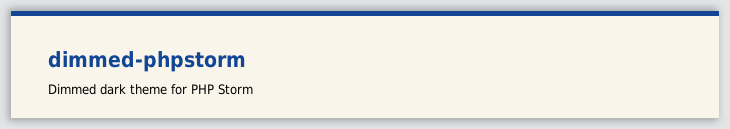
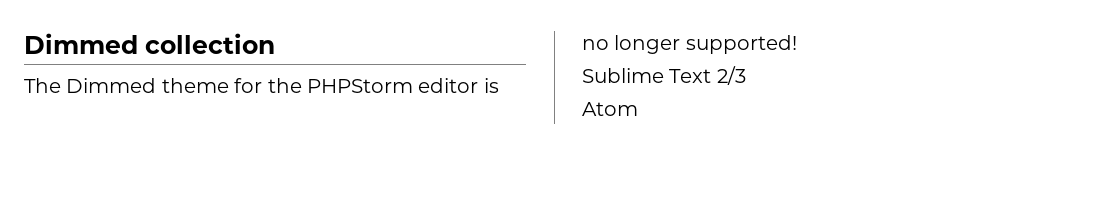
[48,51,246,72] [48,84,253,95] dimmed-phpstorm // Dimmed dark theme for PHP Storm -> [24,33,275,54] [24,78,499,93] [582,35,797,54] [582,66,746,85] [582,102,638,116] Dimmed collection // The Dimmed theme for the PHPStorm editor is no longer supported! // Sublime Text 2/3 // Atom

